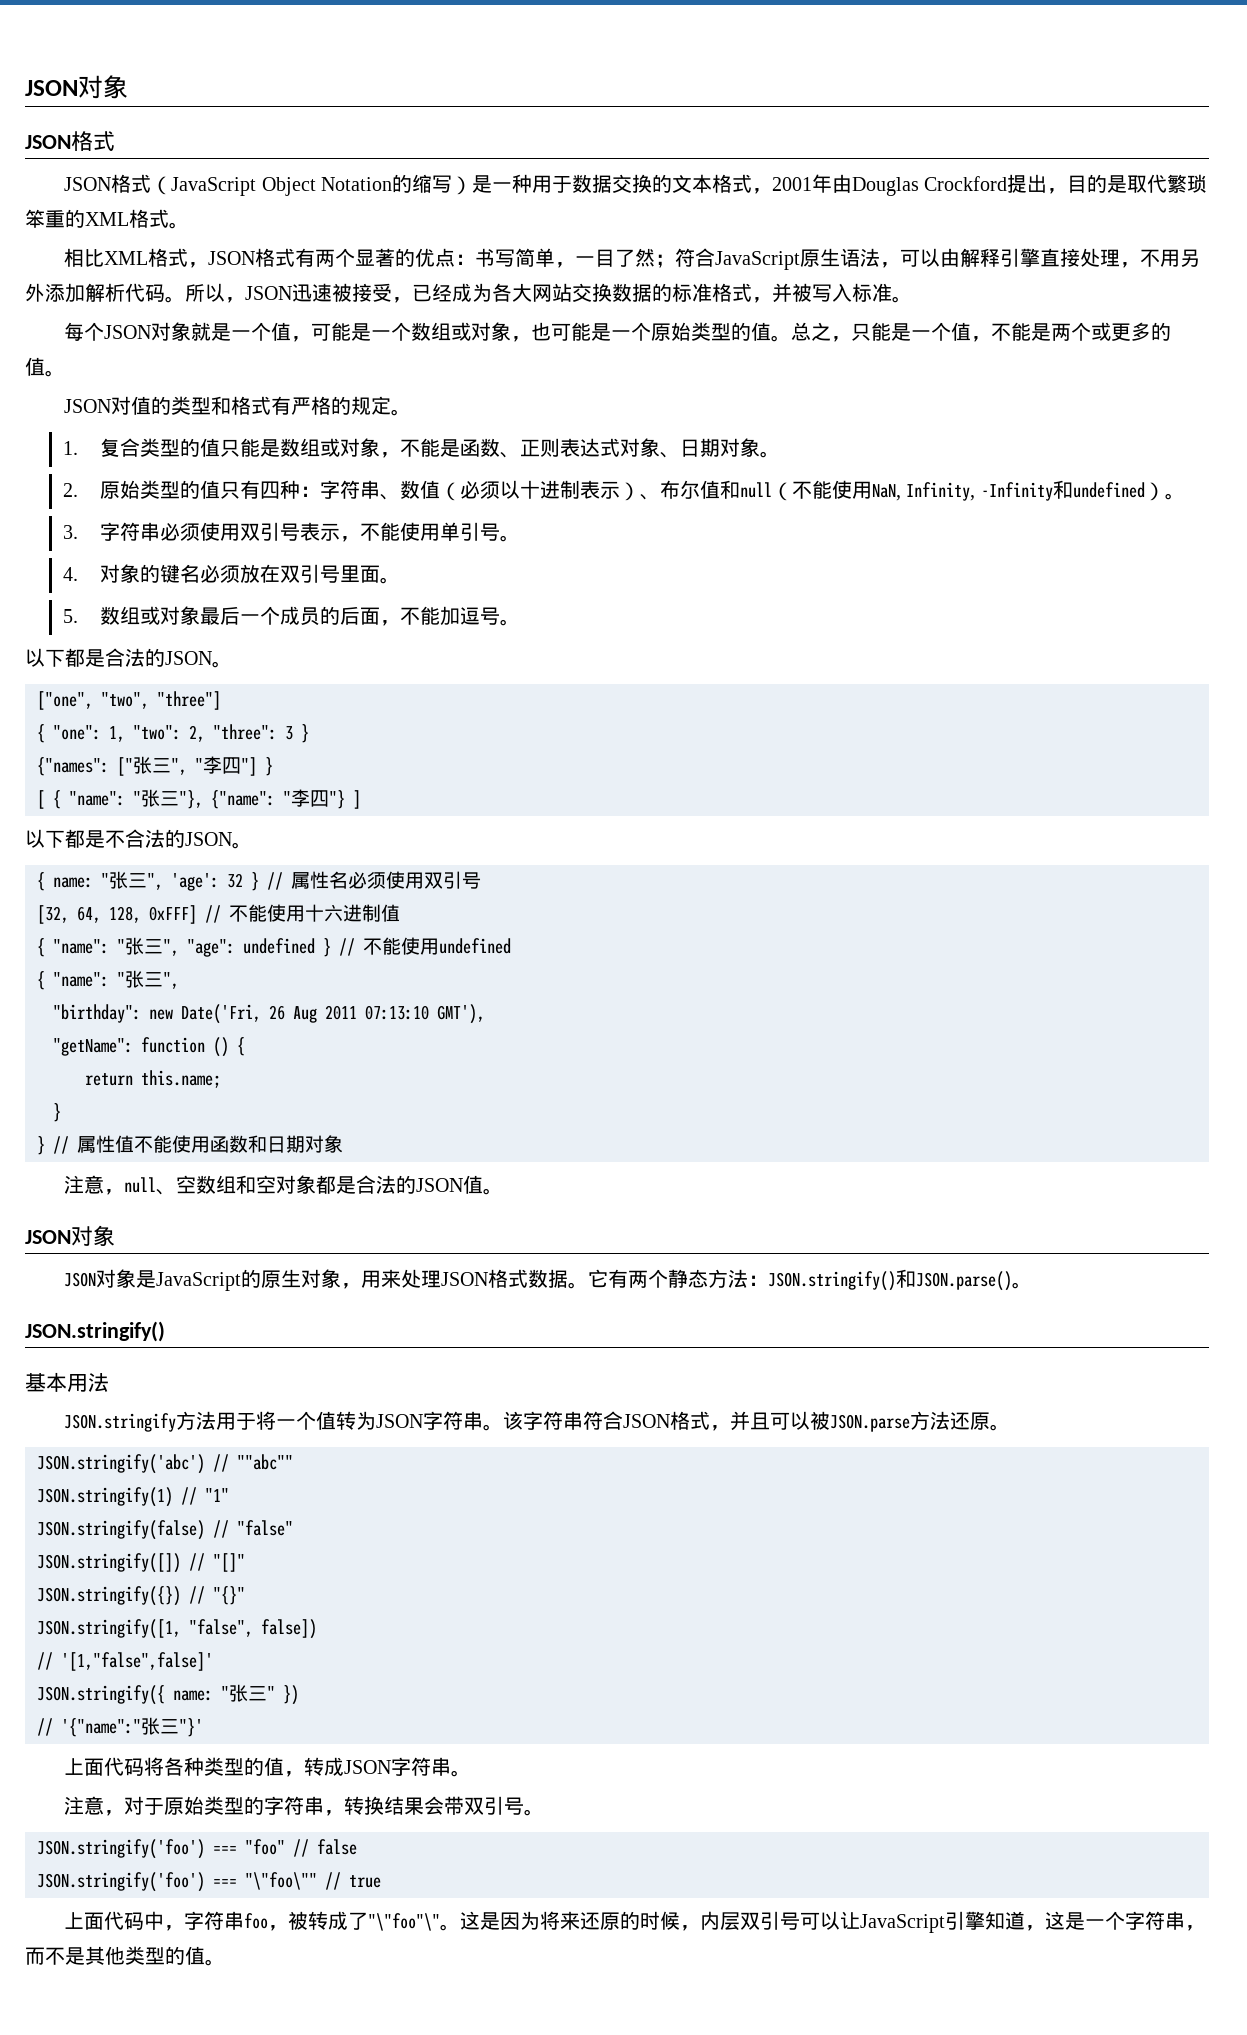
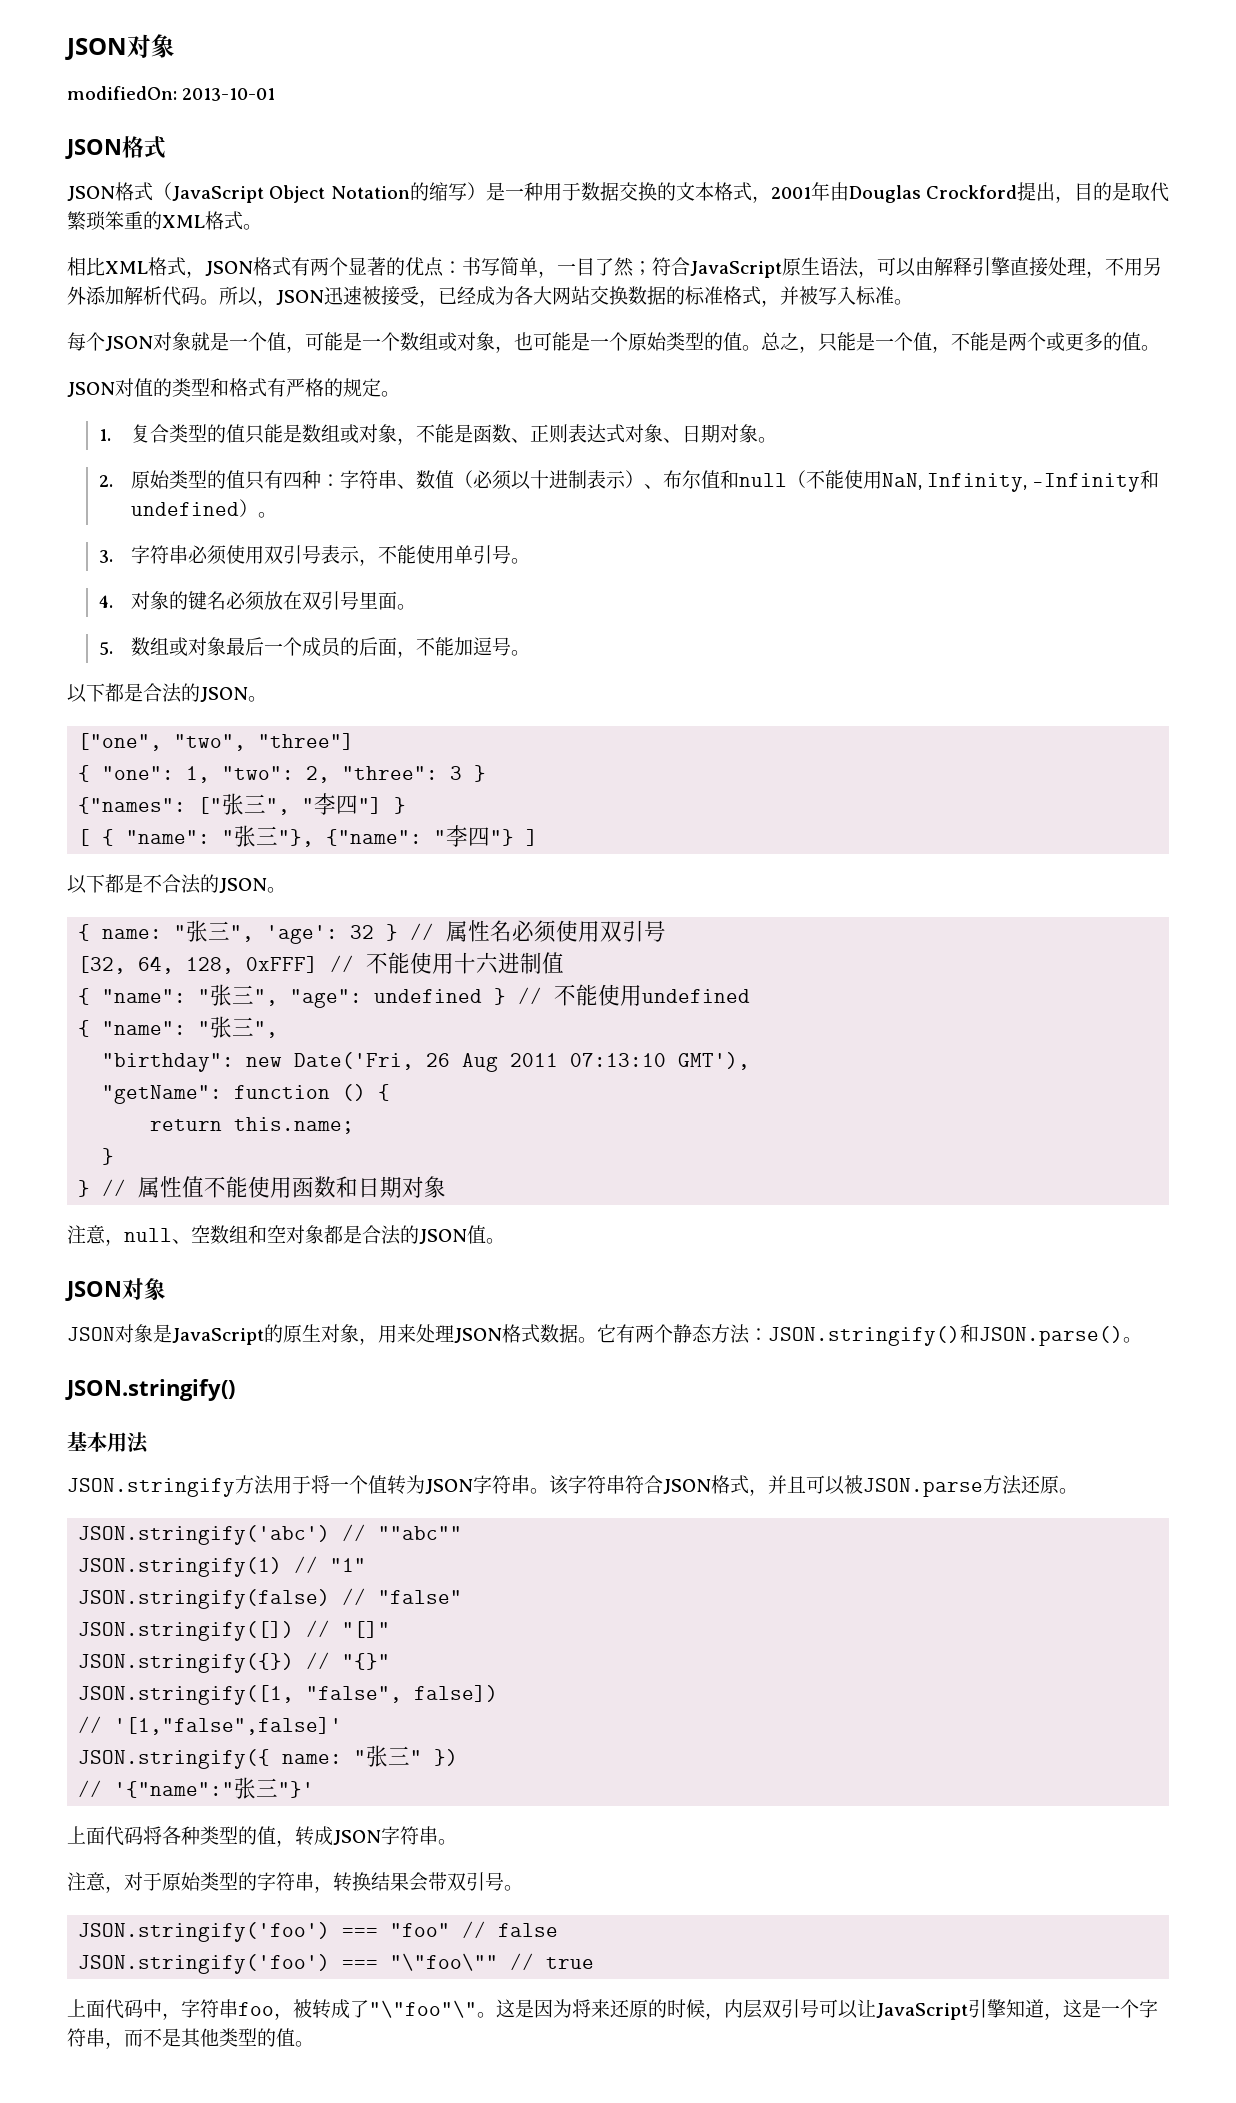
[25,75,128,99] JSON对象 -> [65,34,175,60] [67,86,276,101] JSON对象 // modifiedOn: 2013-10-01

